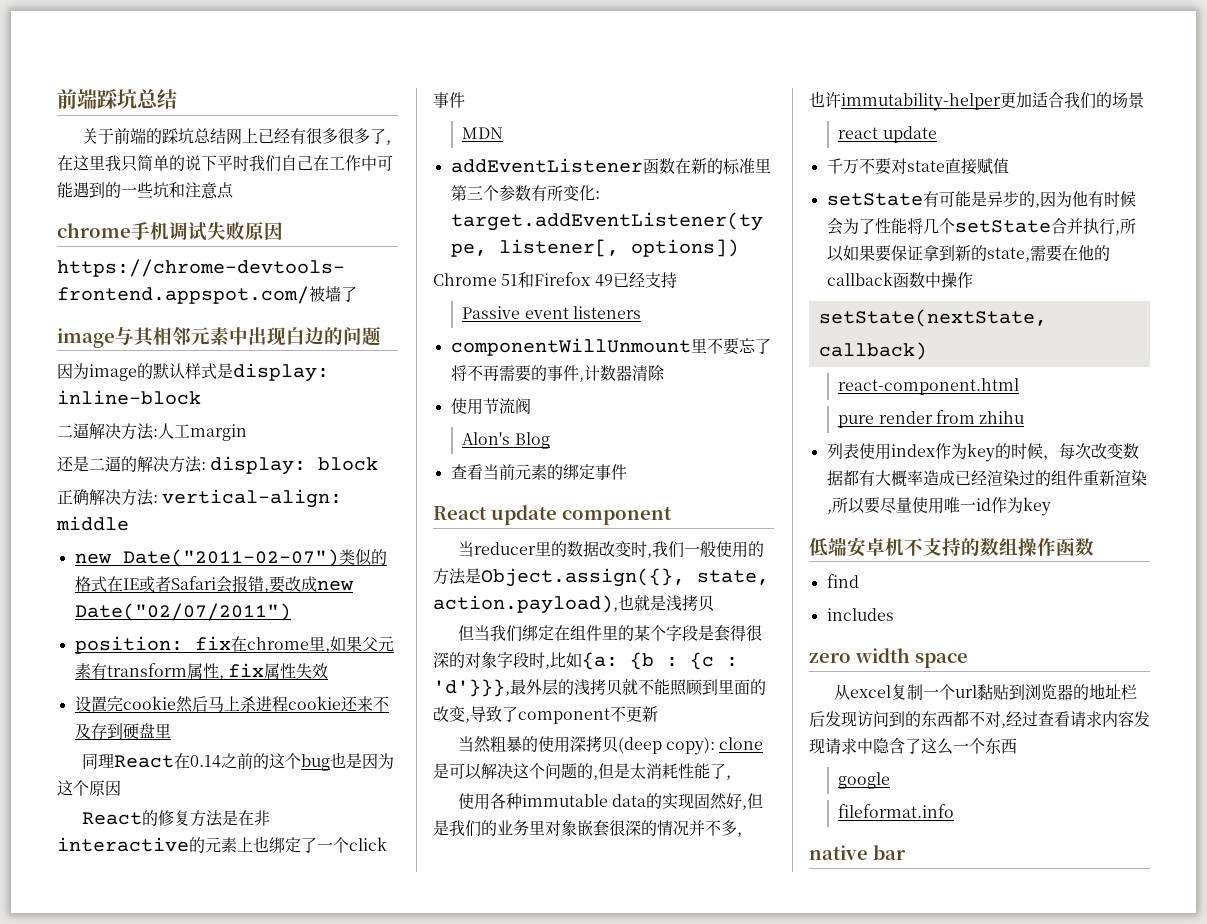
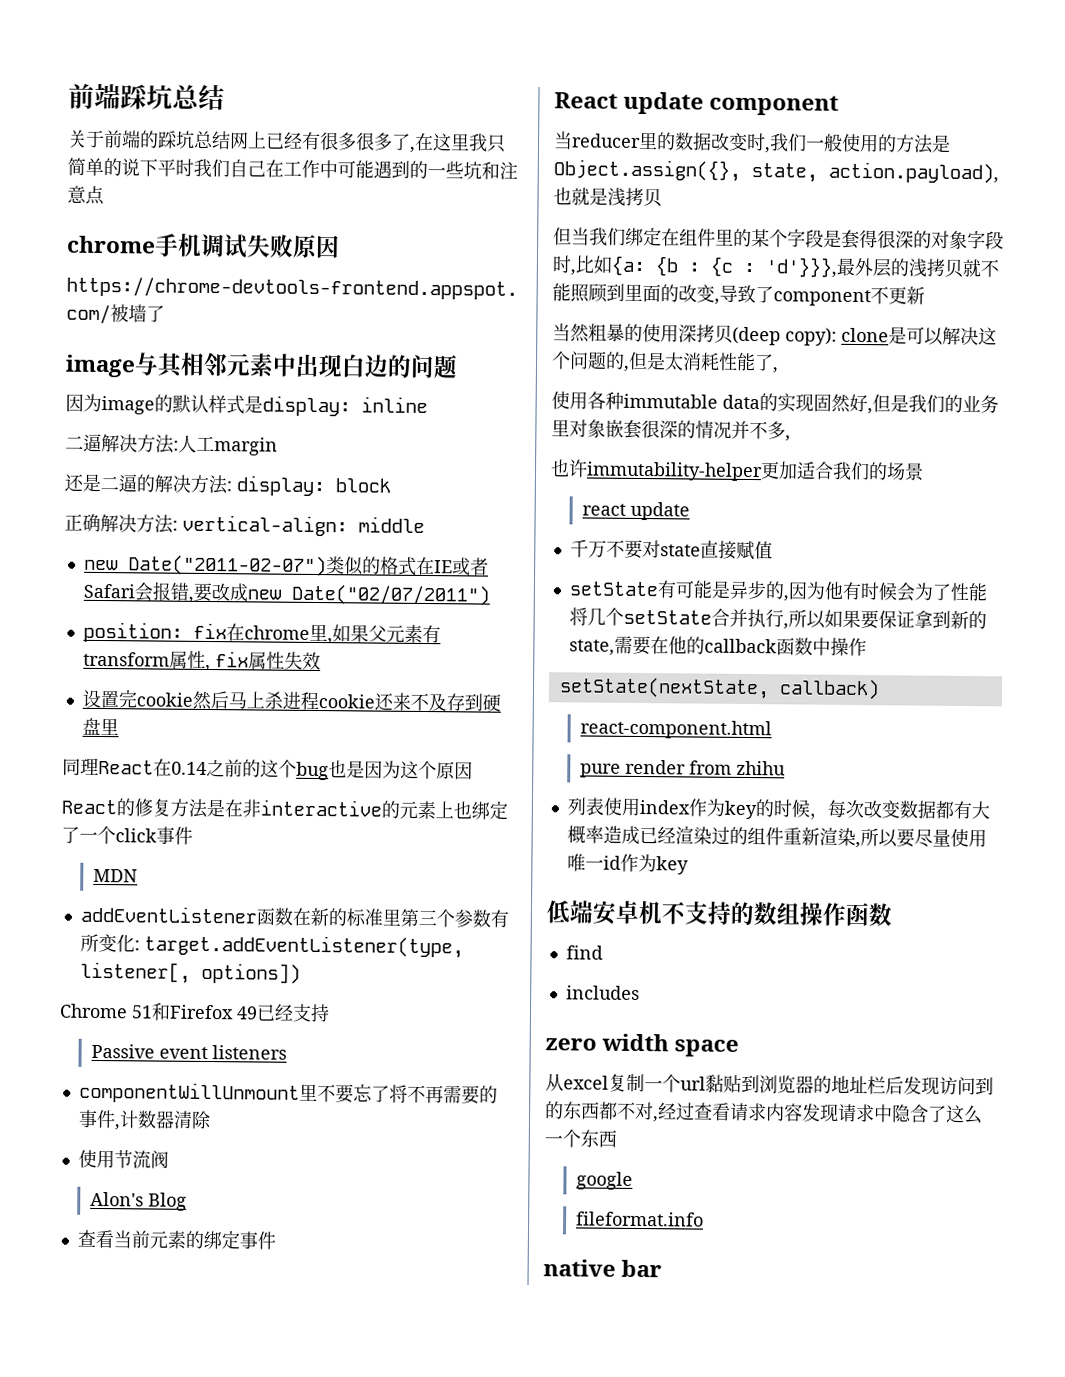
[57,390,201,405] inline-block -> [361,396,428,414] inline

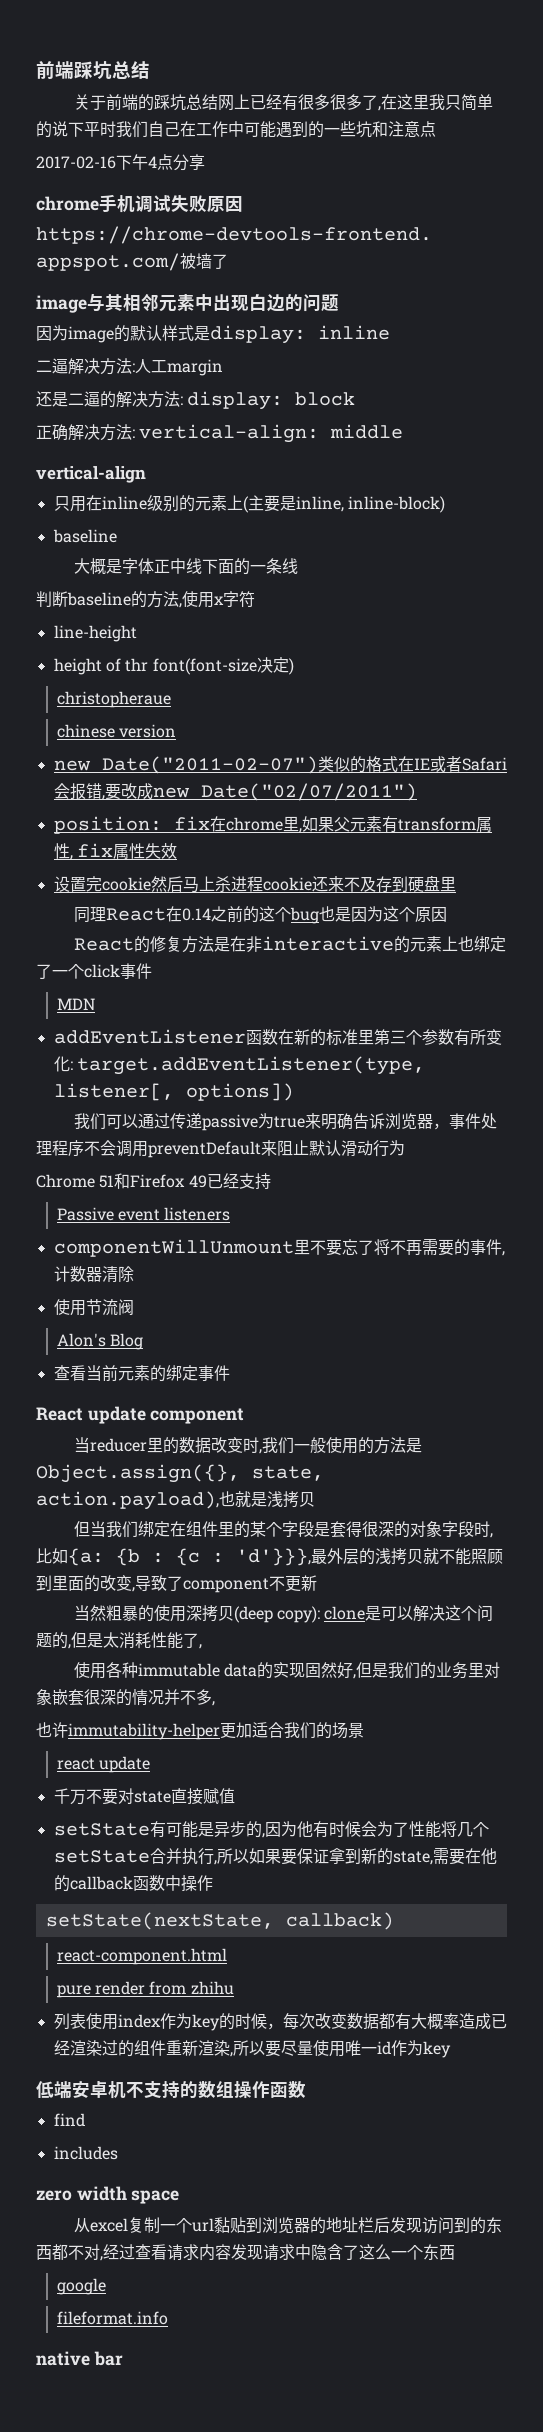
(105, 195) none -> [36,154,205,171] // 2017-02-16下午4点分享
(425, 524) none -> [36,466,146,483] [53,495,445,513] [52,529,117,543] [73,558,298,575] [36,591,255,608] [53,625,137,642] [53,657,294,675] [56,691,171,708] [56,724,177,738] // vertical-align // 只用在inline级别的元素上(主要是inline, inline-block) // baseline // 大概是字体正中线下面的一条线 // 判断baseline的方法,使用x字符 // line-height // height of thr font(font-size决定) // christopheraue // chinese version
(301, 973) none -> [73,1113,497,1131] [36,1140,405,1158] // 我们可以通过传递passive为true来明确告诉浏览器，事件处理程序不会调用preventDefault来阻止默认滑动行为

